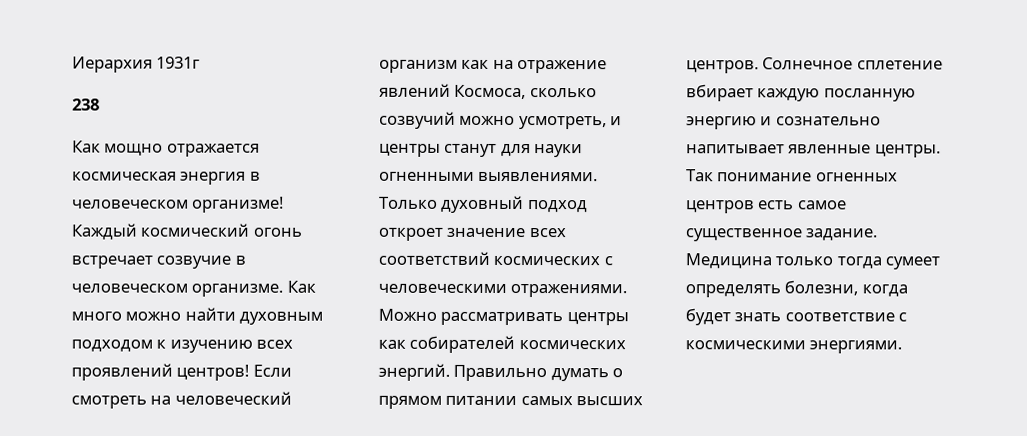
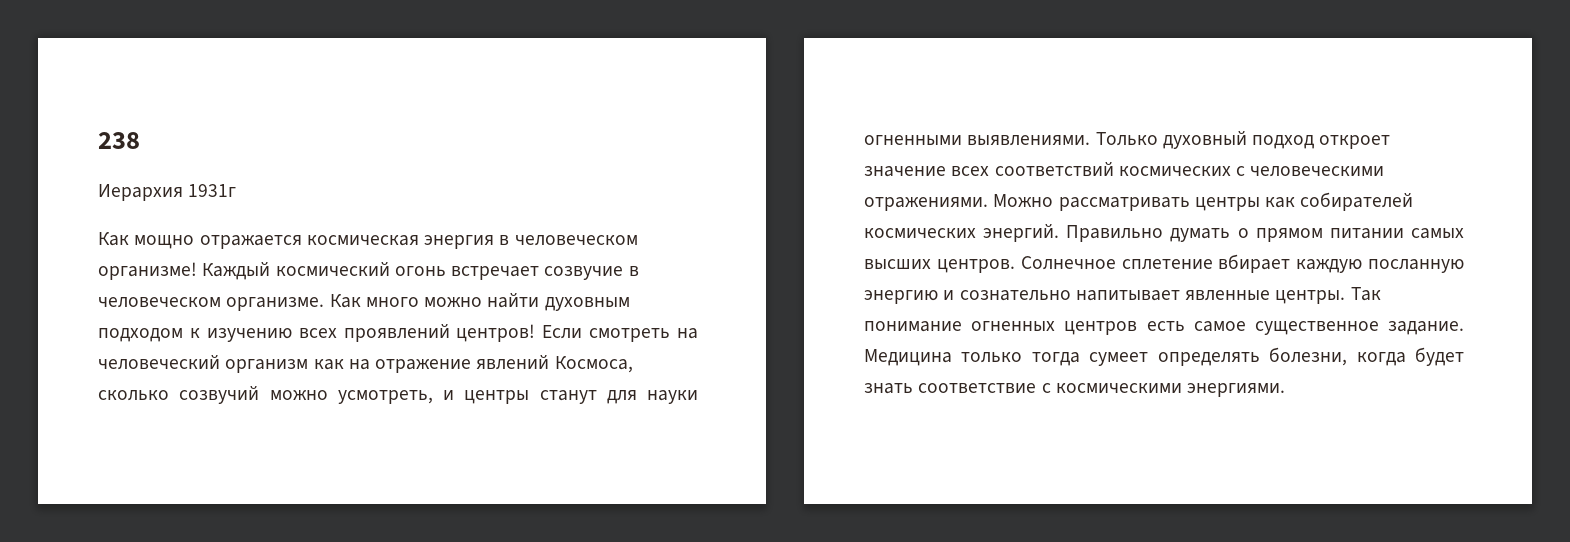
(72, 64) none -> [98,132,140,149] 238 //
[72,98,100,111] // 238 -> (237, 190) none

